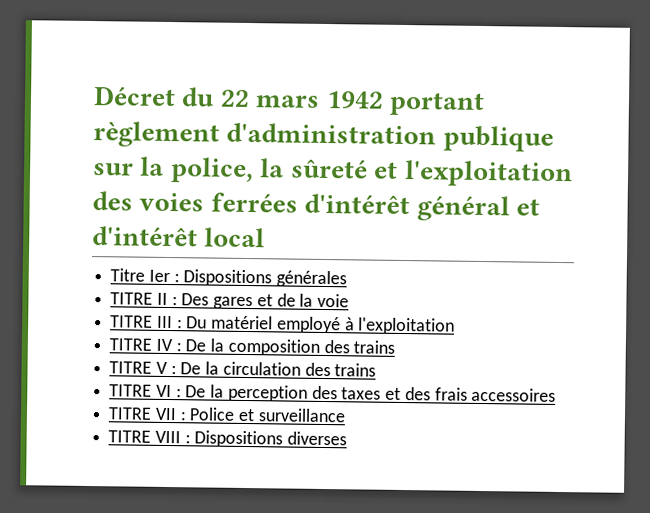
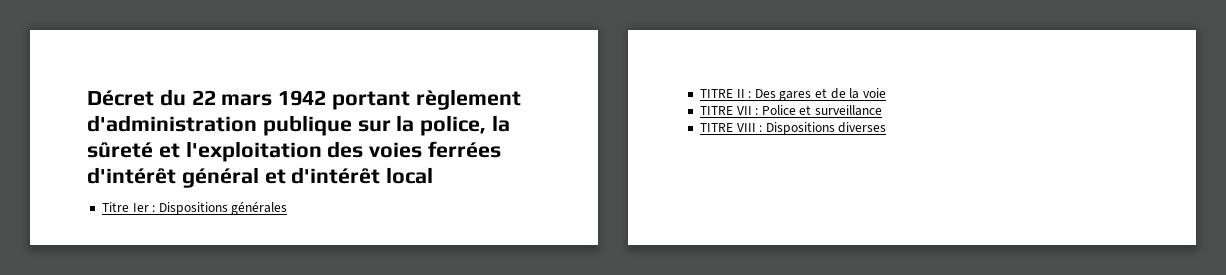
[110,315,456,335] [109,338,396,356] [109,361,377,377] [109,384,557,402] // TITRE III : Du matériel employé à l'exploitation // TITRE IV : De la composition des trains // TITRE V : De la circulation des trains // TITRE VI : De la perception des taxes et des frais accessoires -> (887, 93) none

